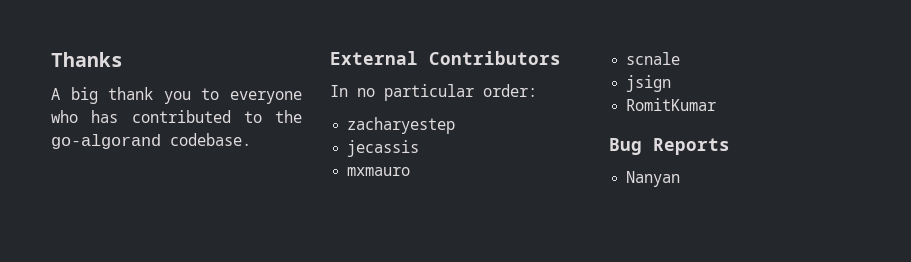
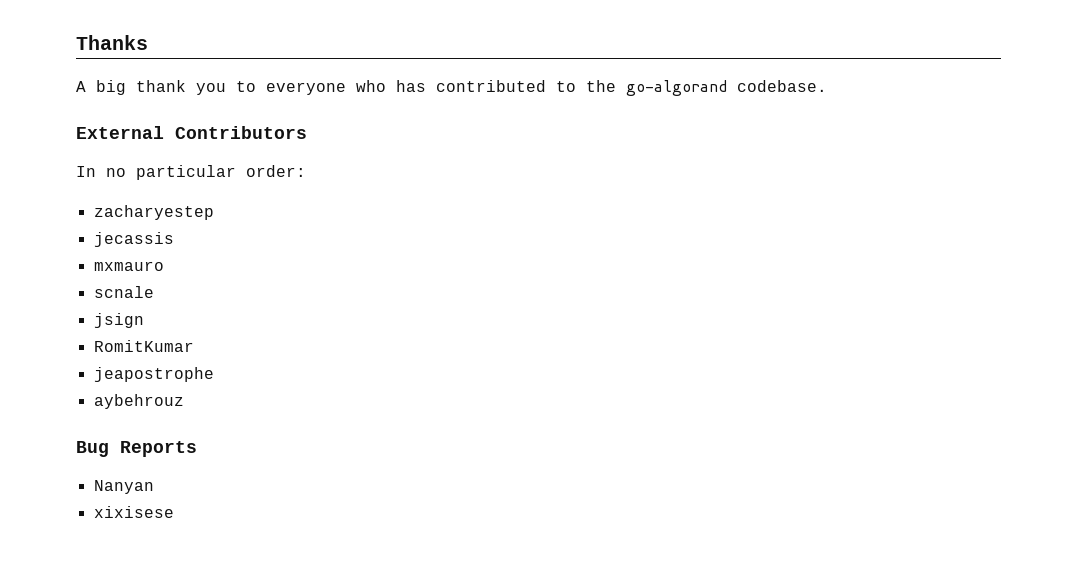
(717, 104) none -> [93,367,214,382] [93,394,184,409] // jeapostrophe // aybehrouz
(681, 179) none -> [93,506,174,518] // xixisese

